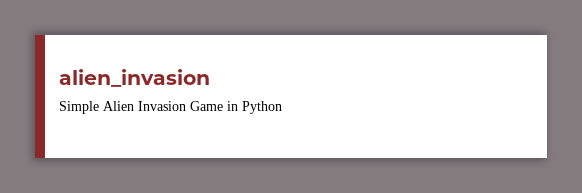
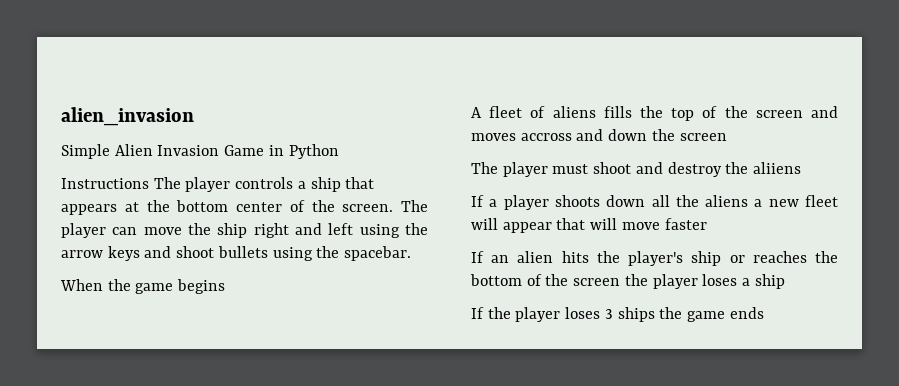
(282, 107) none -> [61,177,375,192] [61,200,428,215] [61,223,428,238] [61,246,412,261] [60,279,226,294] [471,106,838,121] [471,129,727,141] [471,162,802,177] [471,195,838,210] [471,218,707,233] [471,251,838,266] [470,274,785,289] [471,307,764,322] // Instructions The player controls a ship that appears at the bottom center of the screen. The player can move the ship right and left using the arrow keys and shoot bullets using the spacebar. // When the game begins // A fleet of aliens fills the top of the screen and moves accross and down the screen // The player must shoot and destroy the aliiens // If a player shoots down all the aliens a new fleet will appear that will move faster // If an alien hits the player's ship or reaches the bottom of the screen the player loses a ship // If the player loses 3 ships the game ends

